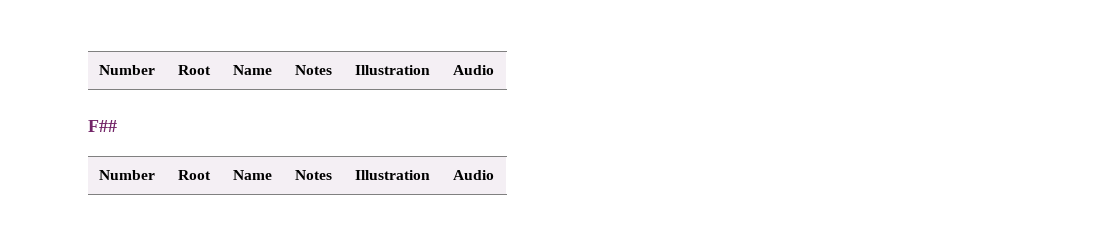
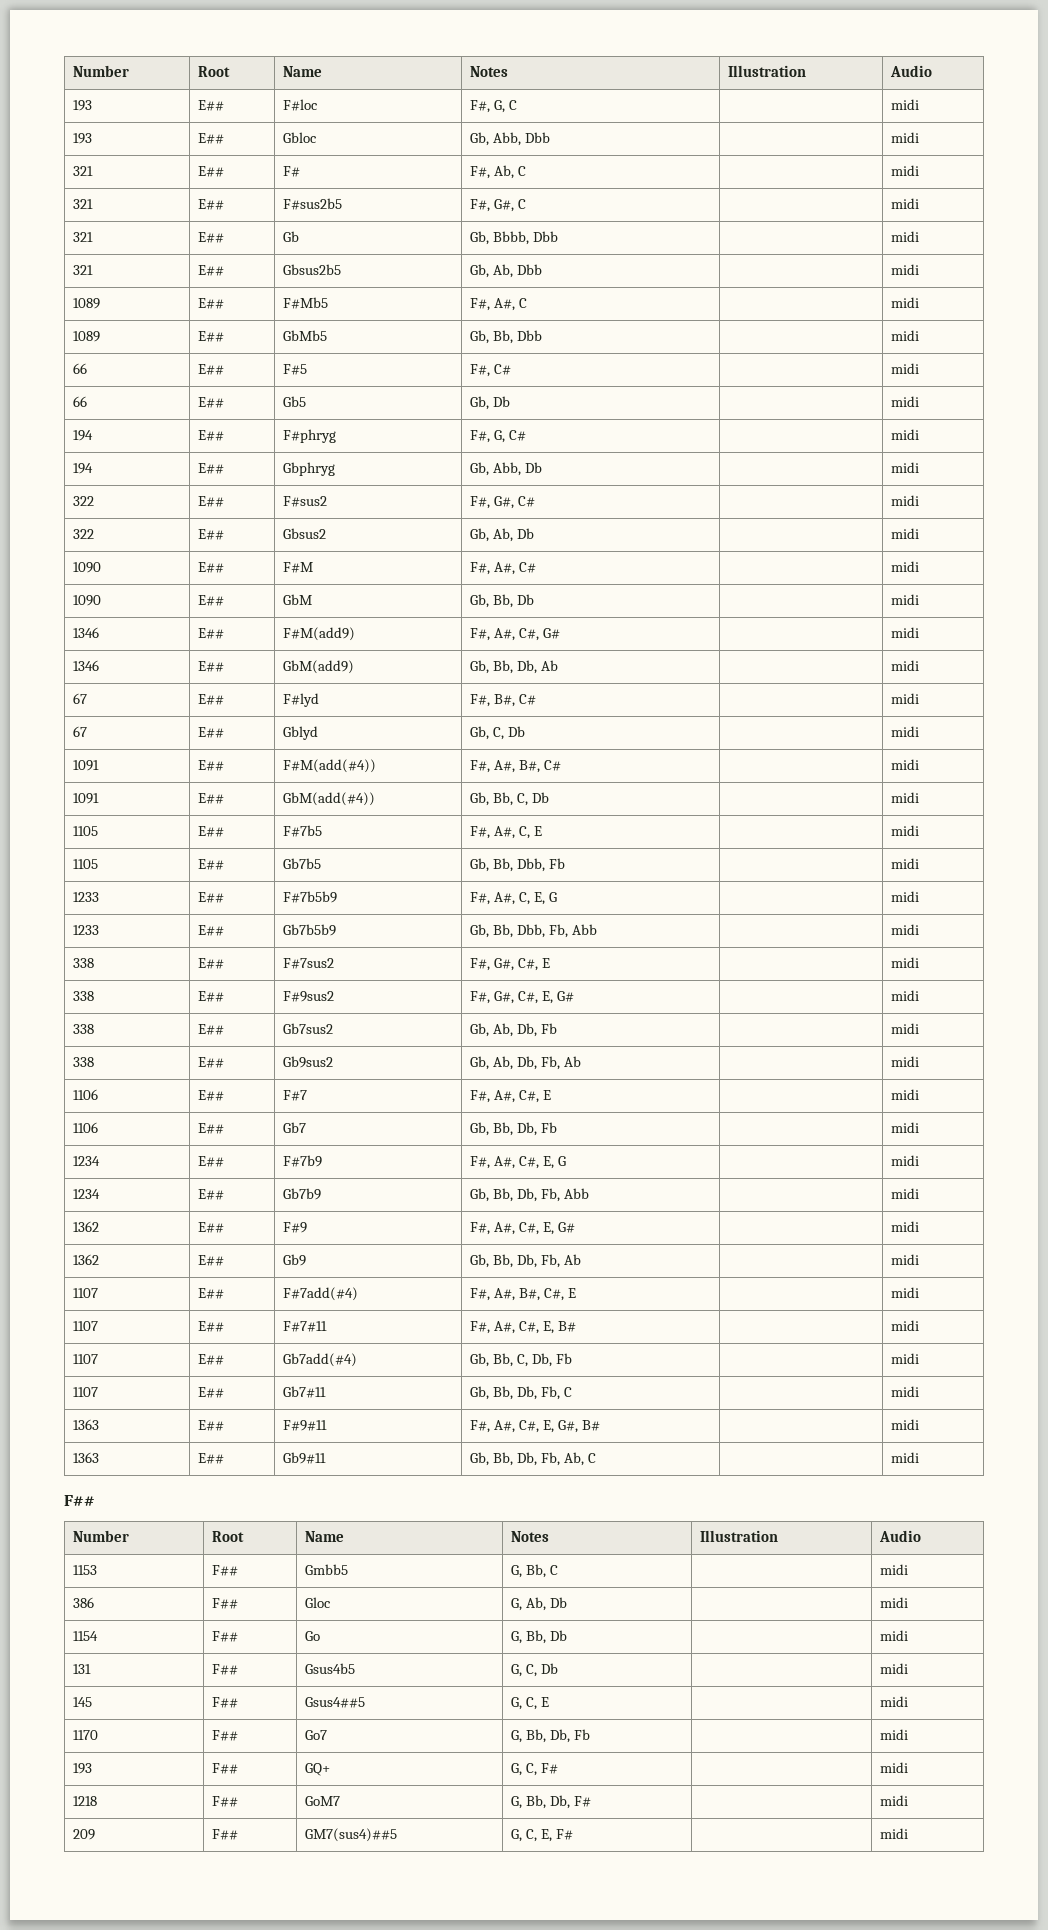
[99,65,156,75] [178,65,212,75] [233,65,273,75] [295,65,333,75] [355,65,431,75] [453,65,495,75] Number | Root | Name | Notes | Illustration | Audio -> [73,65,130,77] [198,66,231,77] [283,66,323,77] [470,66,509,77] [728,65,807,77] [890,65,933,77] [73,100,93,111] [198,100,225,111] [283,99,318,111] [470,100,518,113] [891,99,920,110] [73,133,93,144] [198,133,225,144] [283,132,317,143] [470,132,551,146] [891,132,920,143] [73,166,94,176] [198,166,225,177] [283,166,301,177] [470,165,527,179] [891,165,920,176] [73,199,94,209] [198,199,225,210] [283,198,343,210] [470,199,527,212] [891,198,920,209] [73,232,94,242] [198,232,225,243] [283,231,300,242] [470,231,559,245] [891,231,920,242] [73,265,94,275] [198,265,225,276] [283,264,342,275] [470,264,543,278] [891,264,920,275] [73,298,101,309] [198,298,225,309] [283,297,329,309] [470,298,528,311] [891,297,920,308] [73,331,101,342] [198,331,225,342] [283,330,328,341] [470,330,543,344] [891,330,920,341] [73,363,88,374] [198,364,225,375] [283,364,308,375] [470,364,512,377] [891,363,920,374] [73,396,88,407] [198,397,225,408] [283,396,307,407] [470,396,511,410] [891,396,920,407] [73,430,94,441] [198,430,225,441] [283,429,337,443] [470,430,527,443] [891,429,920,440] [73,463,94,474] [198,463,225,474] [283,462,336,476] [470,462,543,476] [891,462,920,473] [73,496,95,506] [198,496,225,507] [283,496,328,507] [470,496,536,509] [891,495,920,506] [73,529,95,539] [198,529,225,540] [283,528,327,539] [470,528,535,542] [891,528,920,539] [73,562,102,573] [198,562,225,573] [283,562,314,573] [470,562,537,575] [891,561,920,572] [73,595,102,606] [198,595,225,606] [283,594,313,605] [470,594,535,608] [891,594,920,605] [73,627,100,638] [198,628,225,639] [283,627,356,641] [470,628,561,641] [891,627,920,638] [73,660,100,671] [198,661,225,672] [283,660,355,674] [470,660,559,674] [891,660,920,671] [73,693,88,704] [198,694,225,705] [283,693,320,707] [470,694,537,707] [891,693,920,704] [73,726,88,737] [198,727,225,738] [283,726,319,740] [470,726,526,740] [891,726,920,737] [73,760,100,771] [198,760,225,771] [283,759,377,773] [470,760,562,773] [891,759,920,770] [73,793,100,804] [198,793,225,804] [283,792,376,806] [470,792,550,806] [891,792,920,803] [73,826,99,836] [198,826,225,837] [283,825,323,837] [470,826,543,839] [891,825,920,836] [73,859,99,869] [198,859,225,870] [283,858,322,869] [470,858,566,872] [891,858,920,869] [73,892,100,902] [198,892,225,903] [283,891,338,903] [470,892,558,905] [891,891,920,902] [73,925,100,935] [198,925,225,936] [283,924,337,936] [470,924,598,938] [891,924,920,935] [73,958,95,968] [198,958,225,969] [283,958,335,969] [470,958,551,971] [891,957,920,968] [73,991,95,1001] [198,991,225,1002] [283,991,335,1002] [470,991,575,1004] [891,990,920,1001] [73,1024,95,1034] [198,1024,225,1035] [283,1023,334,1034] [470,1023,558,1037] [891,1023,920,1034] [73,1057,95,1067] [198,1057,225,1068] [283,1056,334,1068] [470,1056,582,1070] [891,1056,920,1067] [73,1089,99,1100] [198,1090,225,1101] [283,1090,308,1101] [470,1090,552,1103] [891,1089,920,1100] [73,1122,99,1133] [198,1123,225,1134] [283,1122,307,1133] [470,1122,558,1136] [891,1122,920,1133] [73,1156,101,1166] [198,1156,225,1167] [283,1155,323,1167] [470,1156,567,1169] [891,1155,920,1166] [73,1189,101,1199] [198,1189,225,1200] [283,1188,322,1200] [470,1188,590,1202] [891,1188,920,1199] [73,1221,100,1232] [198,1222,225,1233] [283,1222,308,1233] [470,1222,576,1235] [891,1221,920,1232] [73,1254,100,1265] [198,1255,225,1266] [283,1254,307,1266] [470,1254,582,1268] [891,1254,920,1265] [73,1288,99,1298] [198,1288,225,1299] [283,1287,359,1301] [470,1288,577,1301] [891,1287,920,1298] [73,1321,99,1331] [198,1321,225,1332] [283,1321,328,1332] [470,1321,577,1334] [891,1320,920,1331] [73,1354,99,1364] [198,1354,225,1365] [283,1353,358,1367] [470,1353,573,1367] [891,1353,920,1364] [73,1387,99,1397] [198,1387,225,1398] [283,1386,327,1398] [470,1386,573,1400] [891,1386,920,1397] [73,1419,100,1430] [198,1420,225,1431] [283,1420,328,1431] [470,1420,600,1433] [891,1419,920,1430] [73,1452,100,1463] [198,1453,225,1464] [283,1452,327,1464] [470,1452,596,1466] [891,1452,920,1463] Number | Root | Name | Notes | Illustration | Audio // 193 | E## | F#loc | F#, G, C | | midi // 193 | E## | Gbloc | Gb, Abb, Dbb | | midi // 321 | E## | F# | F#, Ab, C | | midi // 321 | E## | F#sus2b5 | F#, G#, C | | midi // 321 | E## | Gb | Gb, Bbbb, Dbb | | midi // 321 | E## | Gbsus2b5 | Gb, Ab, Dbb | | midi // 1089 | E## | F#Mb5 | F#, A#, C | | midi // 1089 | E## | GbMb5 | Gb, Bb, Dbb | | midi // 66 | E## | F#5 | F#, C# | | midi // 66 | E## | Gb5 | Gb, Db | | midi // 194 | E## | F#phryg | F#, G, C# | | midi // 194 | E## | Gbphryg | Gb, Abb, Db | | midi // 322 | E## | F#sus2 | F#, G#, C# | | midi // 322 | E## | Gbsus2 | Gb, Ab, Db | | midi // 1090 | E## | F#M | F#, A#, C# | | midi // 1090 | E## | GbM | Gb, Bb, Db | | midi // 1346 | E## | F#M(add9) | F#, A#, C#, G# | | midi // 1346 | E## | GbM(add9) | Gb, Bb, Db, Ab | | midi // 67 | E## | F#lyd | F#, B#, C# | | midi // 67 | E## | Gblyd | Gb, C, Db | | midi // 1091 | E## | F#M(add(#4)) | F#, A#, B#, C# | | midi // 1091 | E## | GbM(add(#4)) | Gb, Bb, C, Db | | midi // 1105 | E## | F#7b5 | F#, A#, C, E | | midi // 1105 | E## | Gb7b5 | Gb, Bb, Dbb, Fb | | midi // 1233 | E## | F#7b5b9 | F#, A#, C, E, G | | midi // 1233 | E## | Gb7b5b9 | Gb, Bb, Dbb, Fb, Abb | | midi // 338 | E## | F#7sus2 | F#, G#, C#, E | | midi // 338 | E## | F#9sus2 | F#, G#, C#, E, G# | | midi // 338 | E## | Gb7sus2 | Gb, Ab, Db, Fb | | midi // 338 | E## | Gb9sus2 | Gb, Ab, Db, Fb, Ab | | midi // 1106 | E## | F#7 | F#, A#, C#, E | | midi // 1106 | E## | Gb7 | Gb, Bb, Db, Fb | | midi // 1234 | E## | F#7b9 | F#, A#, C#, E, G | | midi // 1234 | E## | Gb7b9 | Gb, Bb, Db, Fb, Abb | | midi // 1362 | E## | F#9 | F#, A#, C#, E, G# | | midi // 1362 | E## | Gb9 | Gb, Bb, Db, Fb, Ab | | midi // 1107 | E## | F#7add(#4) | F#, A#, B#, C#, E | | midi // 1107 | E## | F#7#11 | F#, A#, C#, E, B# | | midi // 1107 | E## | Gb7add(#4) | Gb, Bb, C, Db, Fb | | midi // 1107 | E## | Gb7#11 | Gb, Bb, Db, Fb, C | | midi // 1363 | E## | F#9#11 | F#, A#, C#, E, G#, B# | | midi // 1363 | E## | Gb9#11 | Gb, Bb, Db, Fb, Ab, C | | midi
(495, 175) none -> [73,1565,98,1575] [212,1565,239,1576] [305,1564,349,1575] [511,1564,559,1578] [880,1564,909,1575] [73,1597,95,1608] [212,1598,239,1609] [305,1597,331,1608] [511,1597,568,1611] [880,1597,909,1608] [73,1631,99,1641] [212,1631,239,1642] [305,1631,321,1641] [511,1630,568,1644] [880,1630,909,1641] [73,1664,92,1674] [212,1664,239,1675] [305,1663,356,1674] [511,1663,559,1677] [880,1663,909,1674] [73,1697,93,1707] [212,1697,239,1708] [305,1697,366,1708] [511,1697,550,1710] [880,1696,909,1707] [73,1730,99,1740] [212,1730,239,1741] [305,1730,328,1740] [511,1729,591,1743] [880,1729,909,1740] [73,1763,93,1774] [212,1763,239,1774] [305,1763,331,1776] [511,1763,559,1776] [880,1762,909,1773] [73,1796,98,1806] [212,1796,239,1807] [305,1796,341,1806] [511,1795,592,1809] [880,1795,909,1806] [73,1829,96,1840] [212,1829,239,1840] [305,1828,398,1842] [511,1829,574,1842] [880,1828,909,1839] // 1153 | F## | Gmbb5 | G, Bb, C | | midi // 386 | F## | Gloc | G, Ab, Db | | midi // 1154 | F## | Go | G, Bb, Db | | midi // 131 | F## | Gsus4b5 | G, C, Db | | midi // 145 | F## | Gsus4##5 | G, C, E | | midi // 1170 | F## | Go7 | G, Bb, Db, Fb | | midi // 193 | F## | GQ+ | G, C, F# | | midi // 1218 | F## | GoM7 | G, Bb, Db, F# | | midi // 209 | F## | GM7(sus4)##5 | G, C, E, F# | | midi

